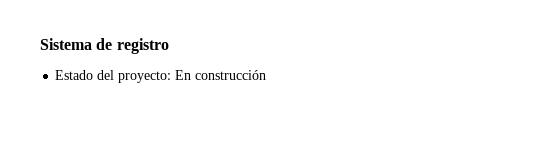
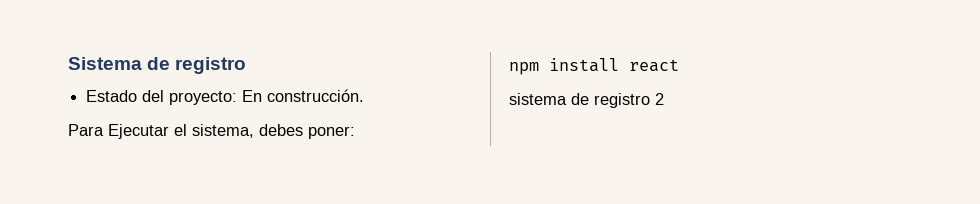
[195,70,267,80] construcción -> [267,89,365,102] [68,124,355,139] [509,58,679,75] [509,93,664,108] construcción. // Para Ejecutar el sistema, debes poner: // npm install react // sistema de registro 2

